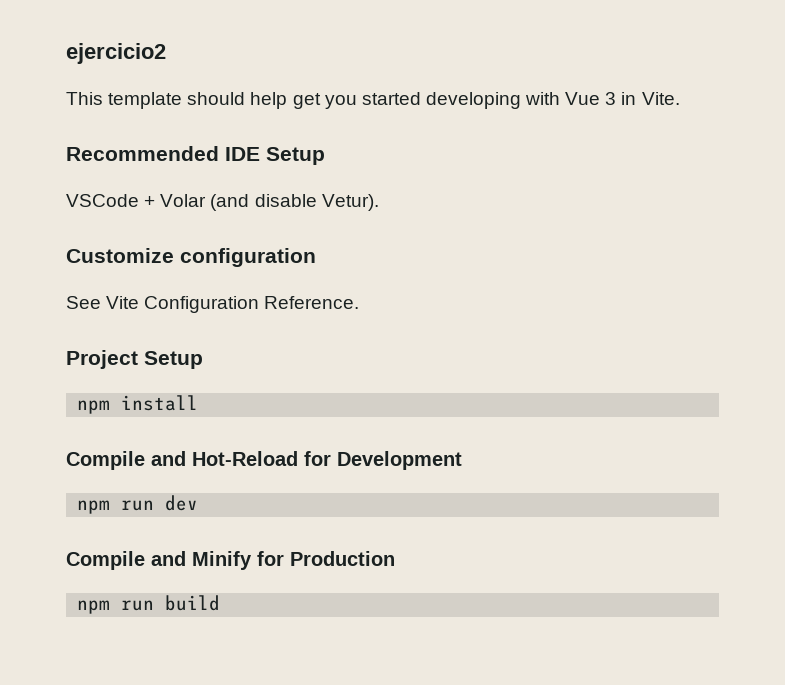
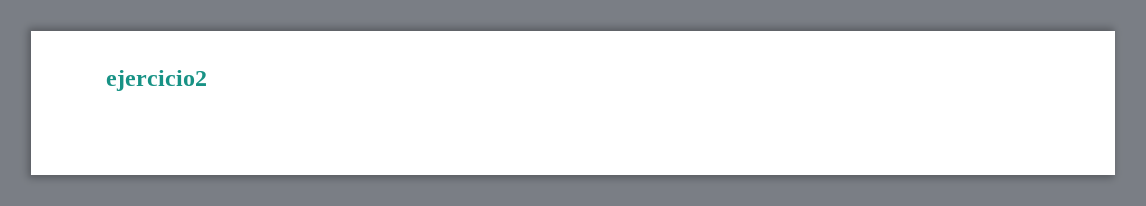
[66,92,680,109] [66,146,325,165] [66,194,379,211] [66,248,316,267] [66,296,360,313] [66,350,203,369] [77,395,199,414] [66,451,462,470] [77,495,199,514] [66,551,395,570] [77,595,221,614] // This template should help get you started developing with Vue 3 in Vite. // Recommended IDE Setup // VSCode + Volar (and disable Vetur). // Customize configuration // See Vite Configuration Reference. // Project Setup // npm install // Compile and Hot-Reload for Development // npm run dev // Compile and Minify for Production // npm run build -> (207, 80) none

